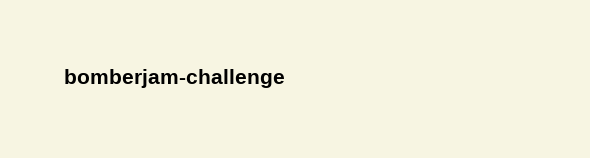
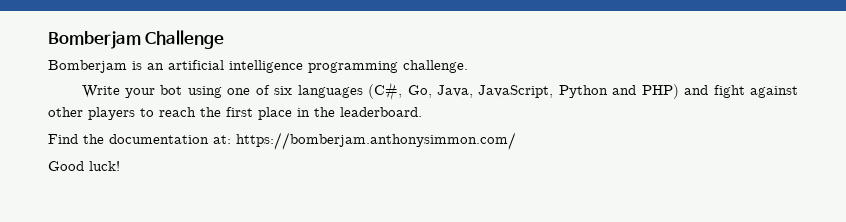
[64,69,285,88] bomberjam-challenge -> [48,30,225,49] [48,60,468,73] [81,82,799,101] [48,107,422,120] [48,132,516,150] [48,161,120,171] Bomberjam Challenge // Bomberjam is an artificial intelligence programming challenge. // Write your bot using one of six languages (C#, Go, Java, JavaScript, Python and PHP) and fight against other players to reach the first place in the leaderboard. // Find the documentation at: https://bomberjam.anthonysimmon.com/ // Good luck!

